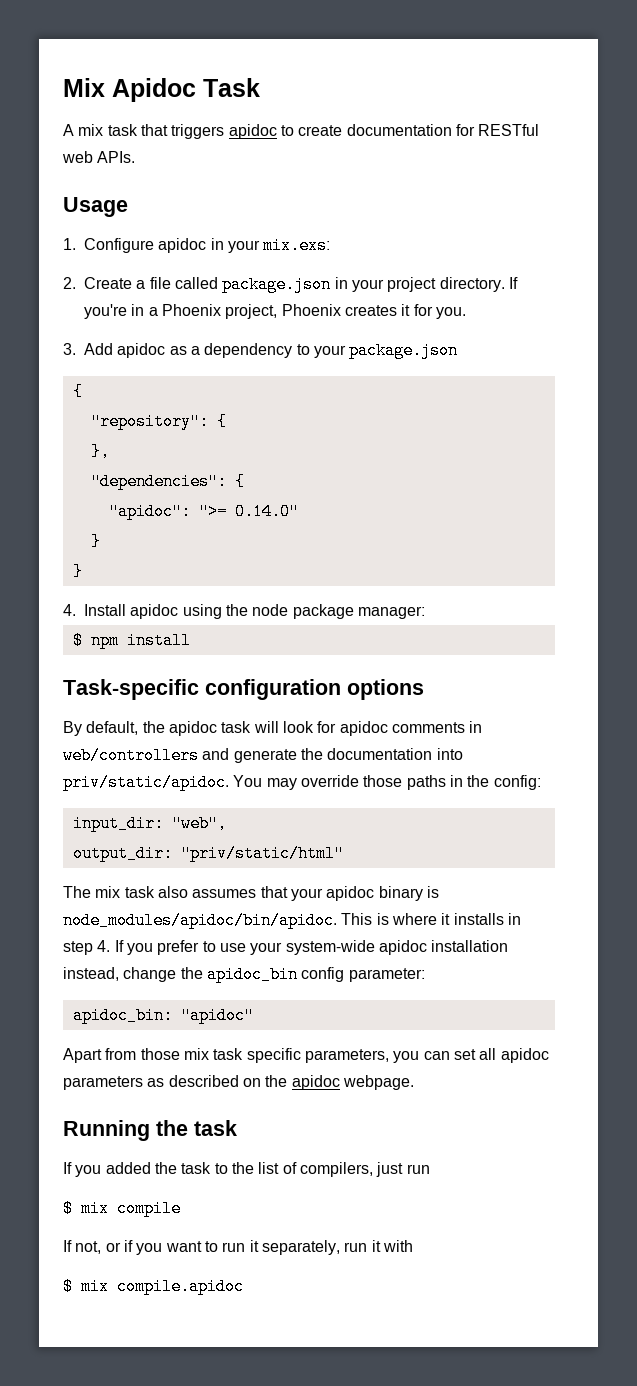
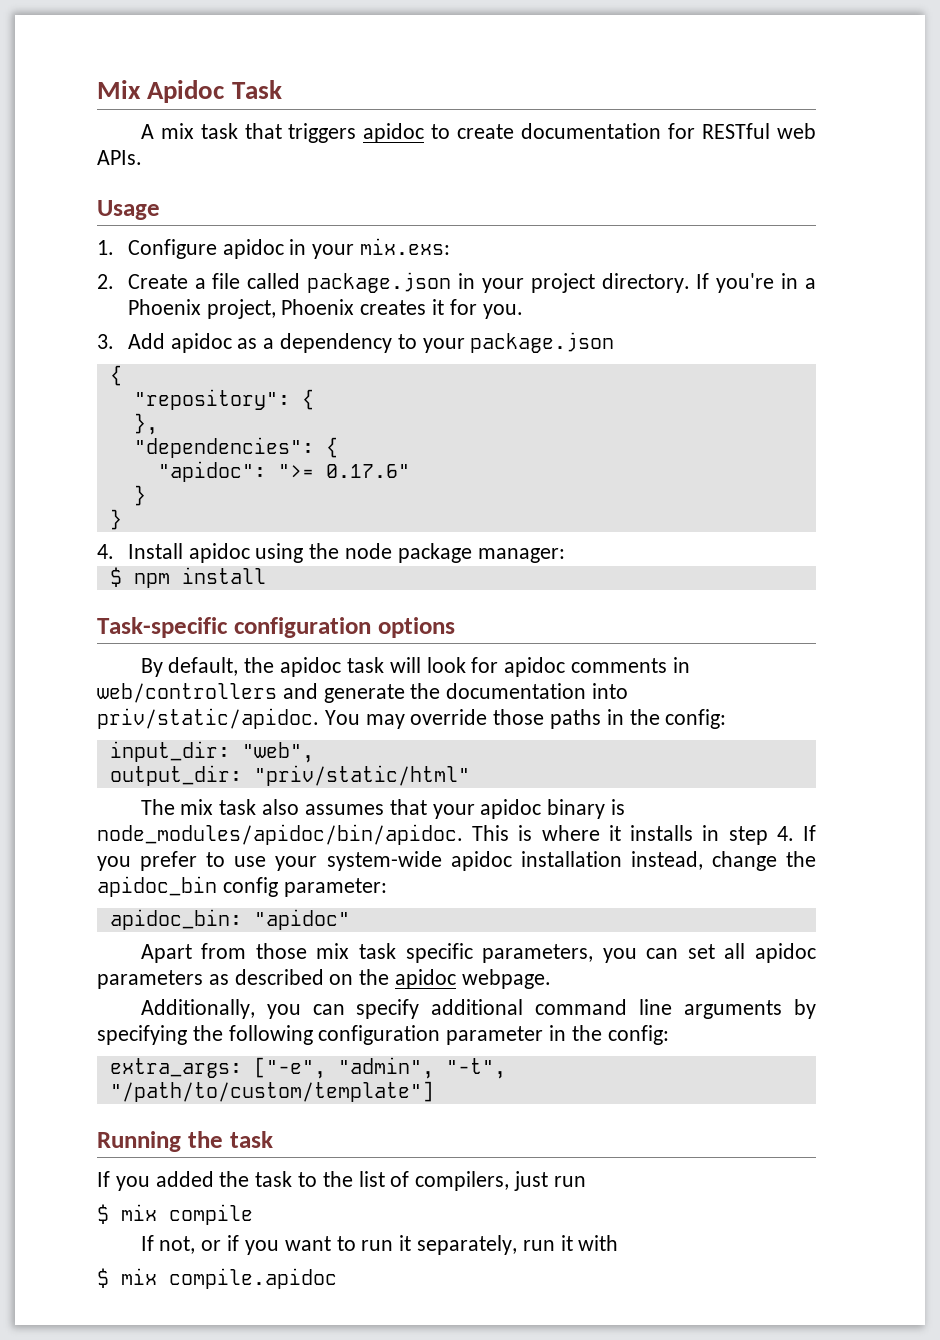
[234,503,299,520] 0.14.0" -> [325,464,410,478] 0.17.6"
(414, 1082) none -> [140,999,816,1019] [97,1025,669,1045] [109,1057,506,1079] [109,1081,434,1102] // Additionally, you can specify additional command line arguments by specifying the following configuration parameter in the config: // extra_args: ["-e", "admin", "-t", "/path/to/custom/template"]

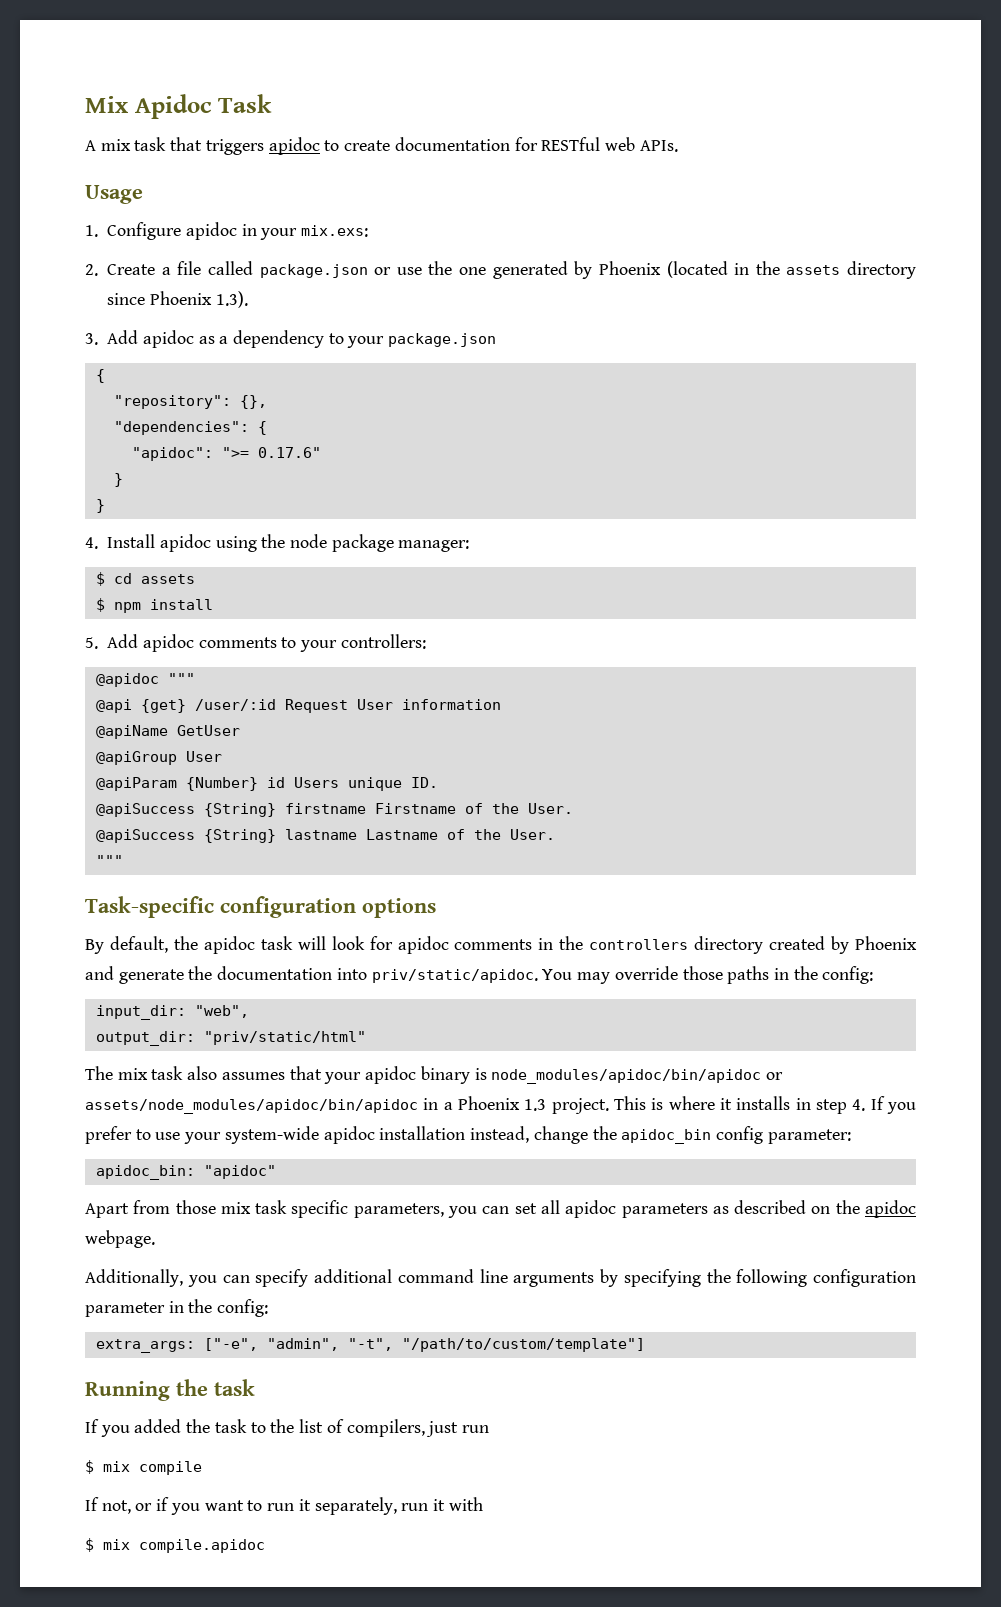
[458,273,816,293] [127,299,523,319] in your project directory. If you're in a Phoenix project, Phoenix creates it for you. -> [374,261,917,279] [107,291,248,308] or use the one generated by Phoenix (located in the assets directory since Phoenix 1.3).
[301,389,314,410] [133,413,158,435] { // }, -> [239,395,267,409] {},
(565, 555) none -> [95,572,195,586] // $ cd assets
(266, 575) none -> [85,634,426,652] [95,673,195,687] [95,699,501,713] [95,725,240,739] [95,751,222,765] [95,777,438,791] [95,803,573,817] [95,829,555,843] [95,855,123,866] // 5. Add apidoc comments to your controllers: // @apidoc """ // @api {get} /user/:id Request User information // @apiName GetUser // @apiGroup User // @apiParam {Number} id Users unique ID. // @apiSuccess {String} firstname Firstname of the User. // @apiSuccess {String} lastname Lastname of the User. // """
[97,683,277,703] web/controllers -> [559,936,917,954] the controllers directory created by Phoenix
[97,824,463,845] node_modules/apidoc/bin/apidoc. -> [491,1069,783,1084] [85,1096,609,1114] node_modules/apidoc/bin/apidoc or assets/node_modules/apidoc/bin/apidoc in a Phoenix 1.3 project.

